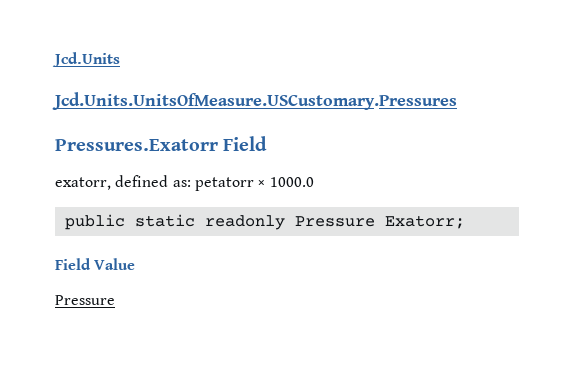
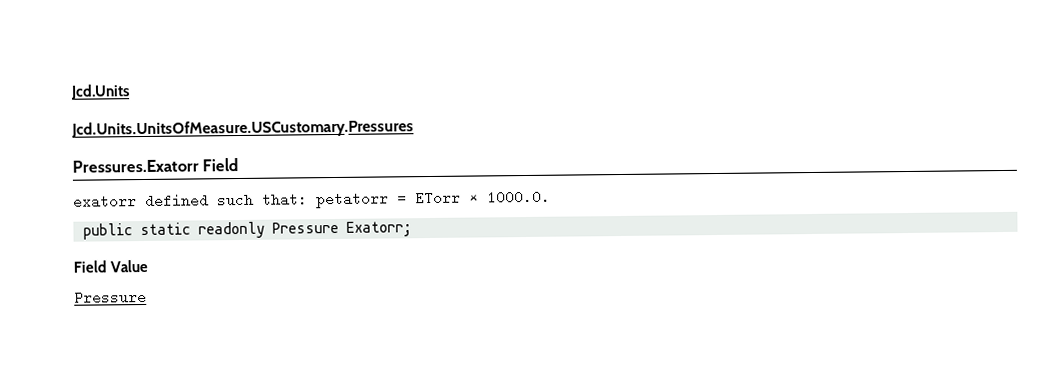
[55,175,314,191] exatorr, defined as: petatorr × 1000.0 -> [73,189,551,209] exatorr defined such that: petatorr = ETorr × 1000.0.

